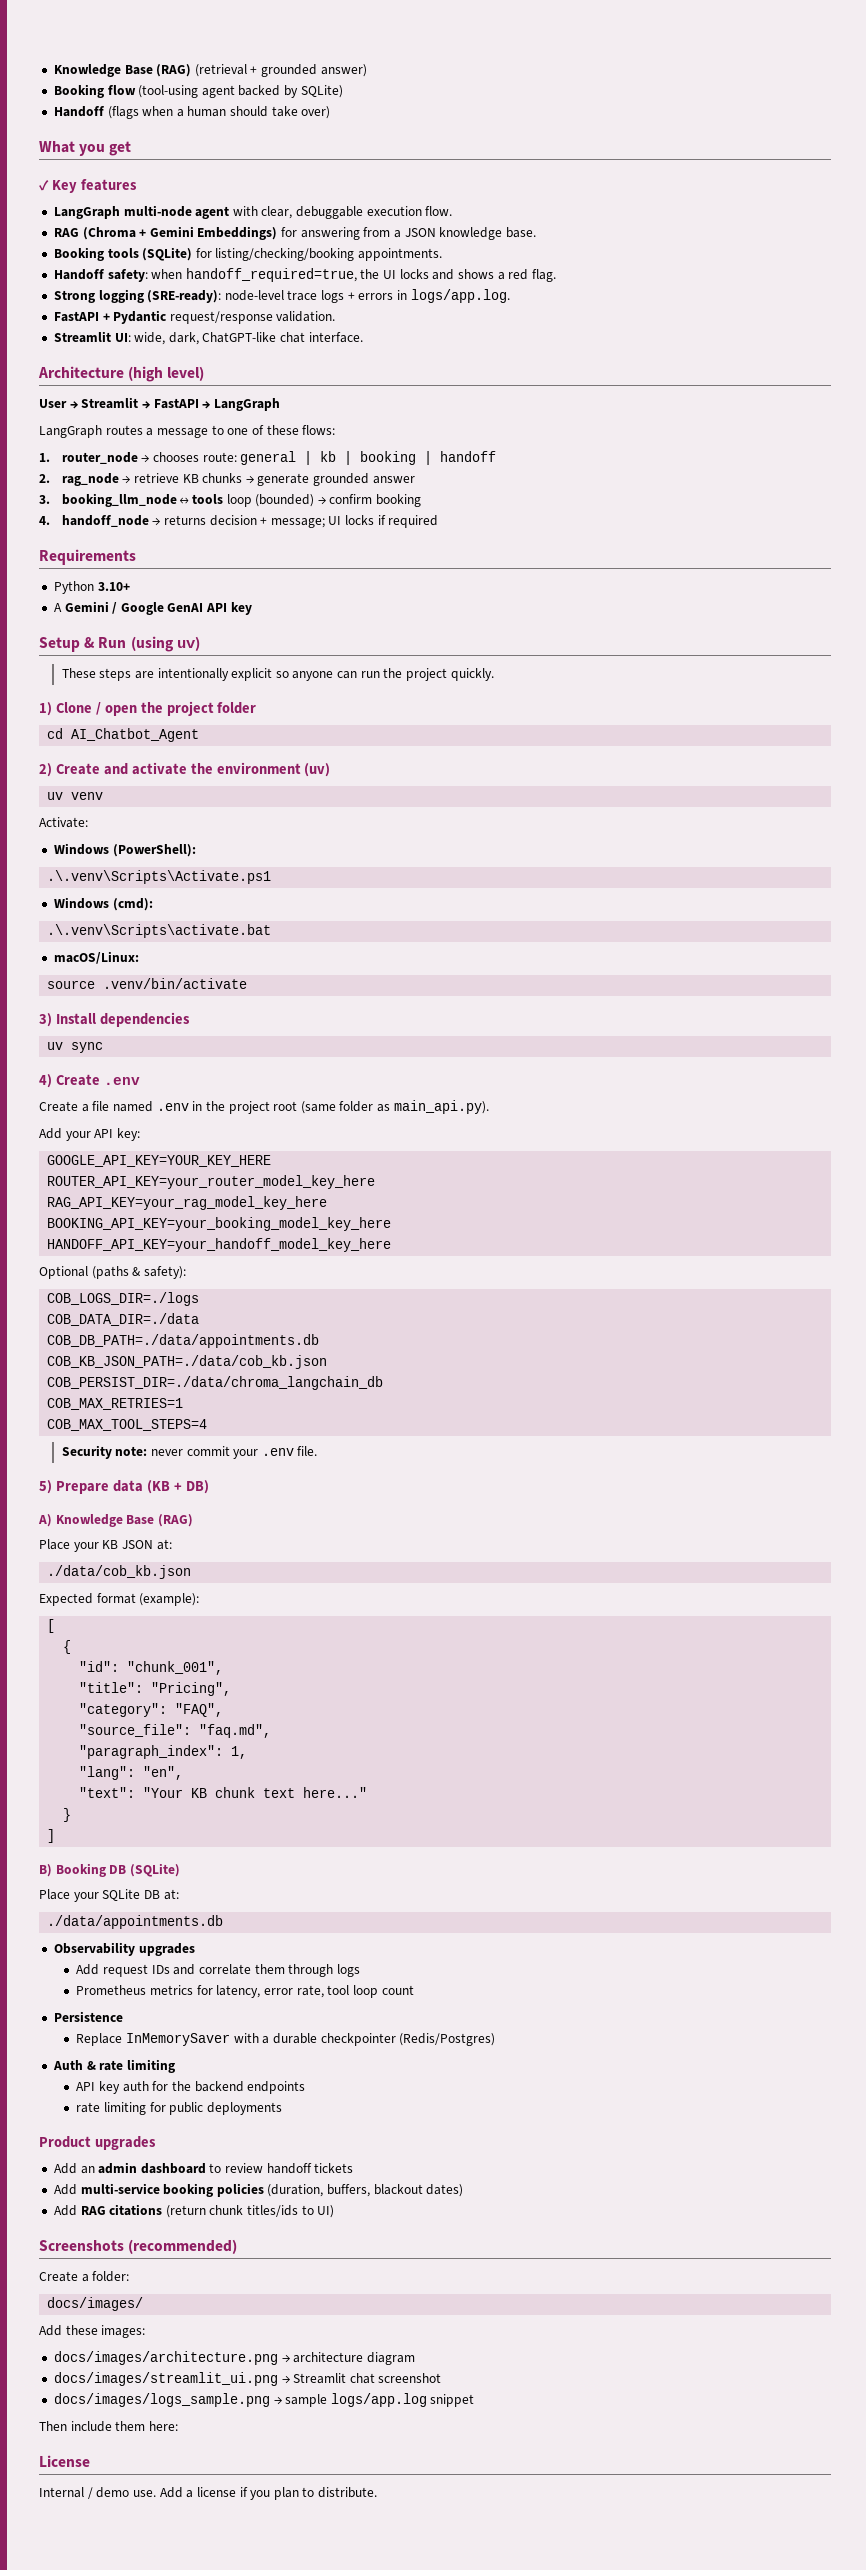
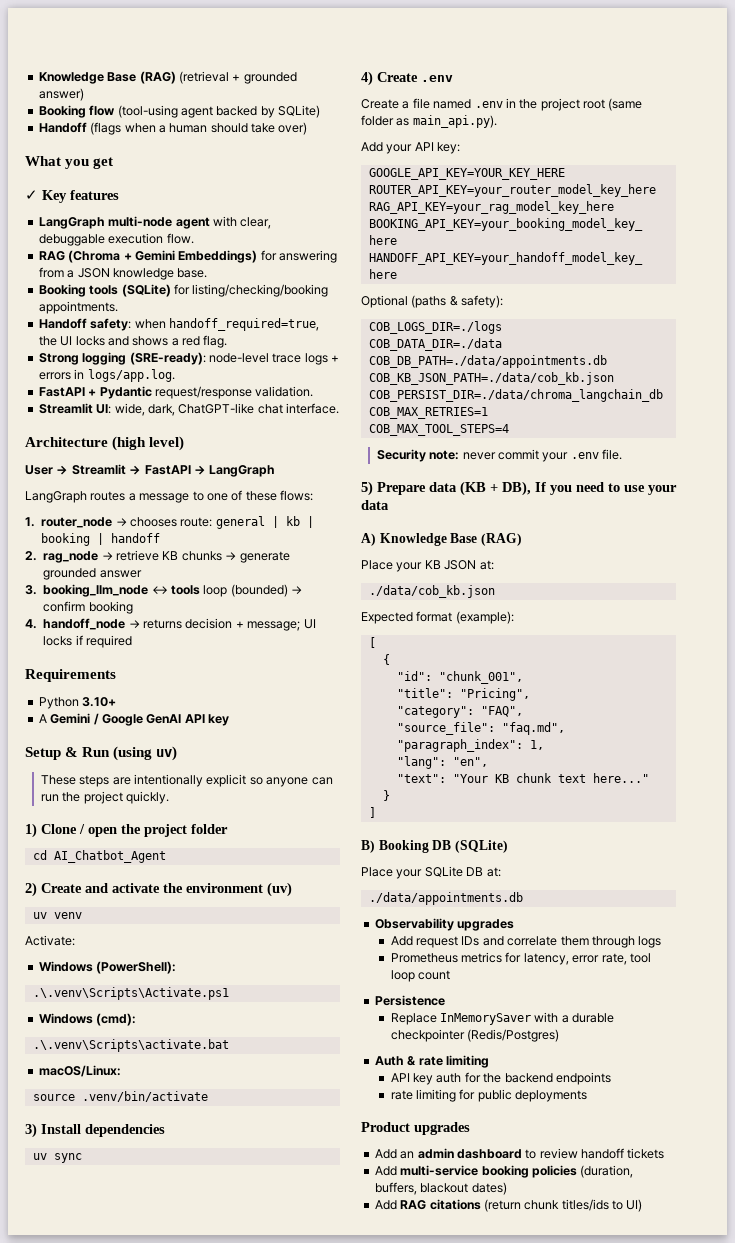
[185,1480,209,1494] DB) -> [502,481,677,496] [361,500,389,510] DB), If you need to use your data
[39,2239,238,2254] [39,2271,130,2282] [47,2297,144,2311] [39,2325,146,2338] [53,2351,415,2365] [53,2372,442,2386] [53,2393,475,2407] [39,2421,178,2432] [39,2455,90,2467] [39,2487,378,2500] // Screenshots (recommended) // Create a folder: // docs/images/ // Add these images: // docs/images/architecture.png → architecture diagram // docs/images/streamlit_ui.png → Streamlit chat screenshot // docs/images/logs_sample.png → sample logs/app.log snippet // Then include them here: // License // Internal / demo use. Add a license if you plan to distribute. -> (643, 1205) none

